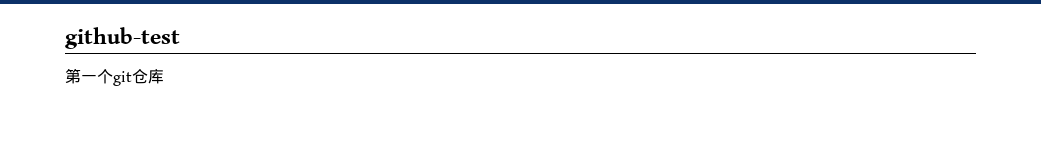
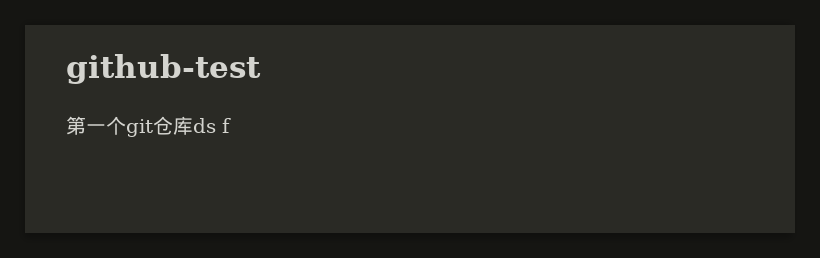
(164, 76) none -> [193,118,231,133] ds f

